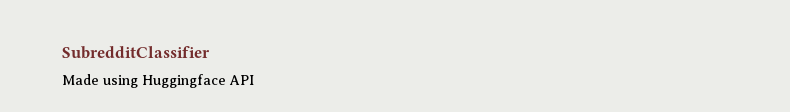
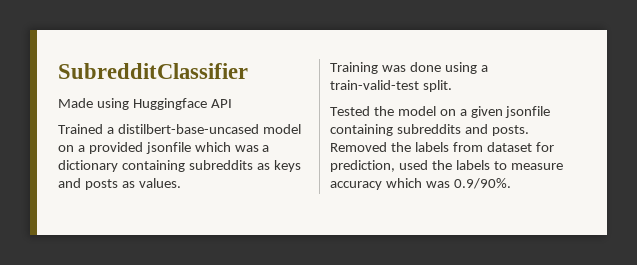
(254, 80) none -> [58,124,301,134] [58,142,270,154] [58,160,301,172] [58,178,181,190] [330,62,488,74] [330,80,452,92] [330,106,551,118] [330,124,529,136] [330,142,554,152] [330,160,563,172] [330,178,511,190] // Trained a distilbert-base-uncased model on a provided jsonfile which was a dictionary containing subreddits as keys and posts as values. // Training was done using a train-valid-test split. // Tested the model on a given jsonfile containing subreddits and posts. Removed the labels from dataset for prediction, used the labels to measure accuracy which was 0.9/90%.

